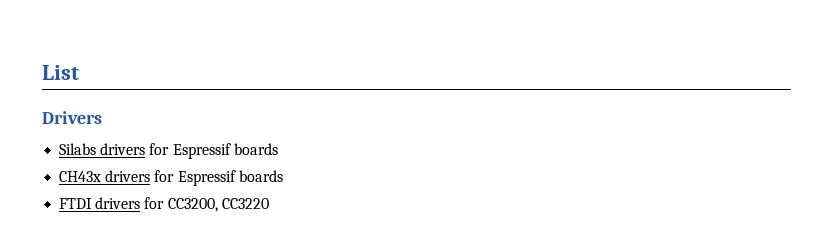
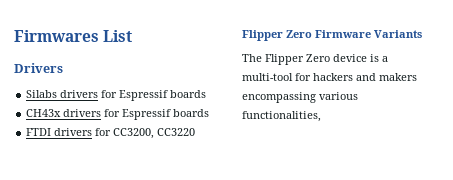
(42, 72) none -> [14,30,99,42] Firmwares
(269, 203) none -> [242,30,422,41] [242,54,388,65] [242,73,417,81] [242,92,358,103] [242,111,321,122] // Flipper Zero Firmware Variants // The Flipper Zero device is a multi-tool for hackers and makers encompassing various functionalities,

